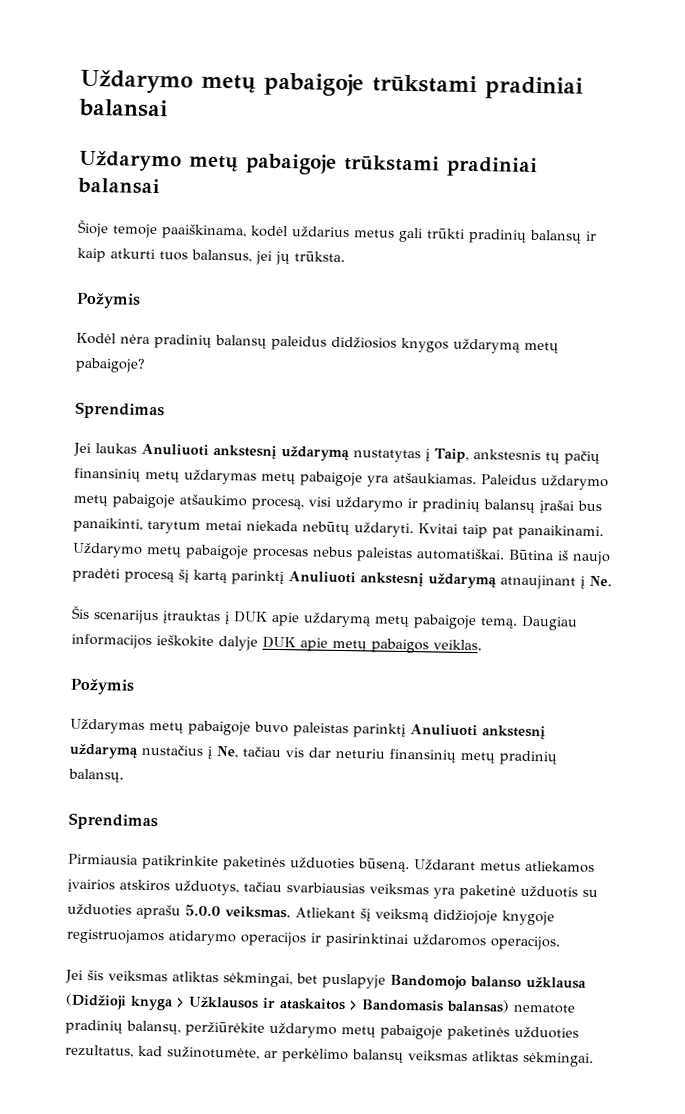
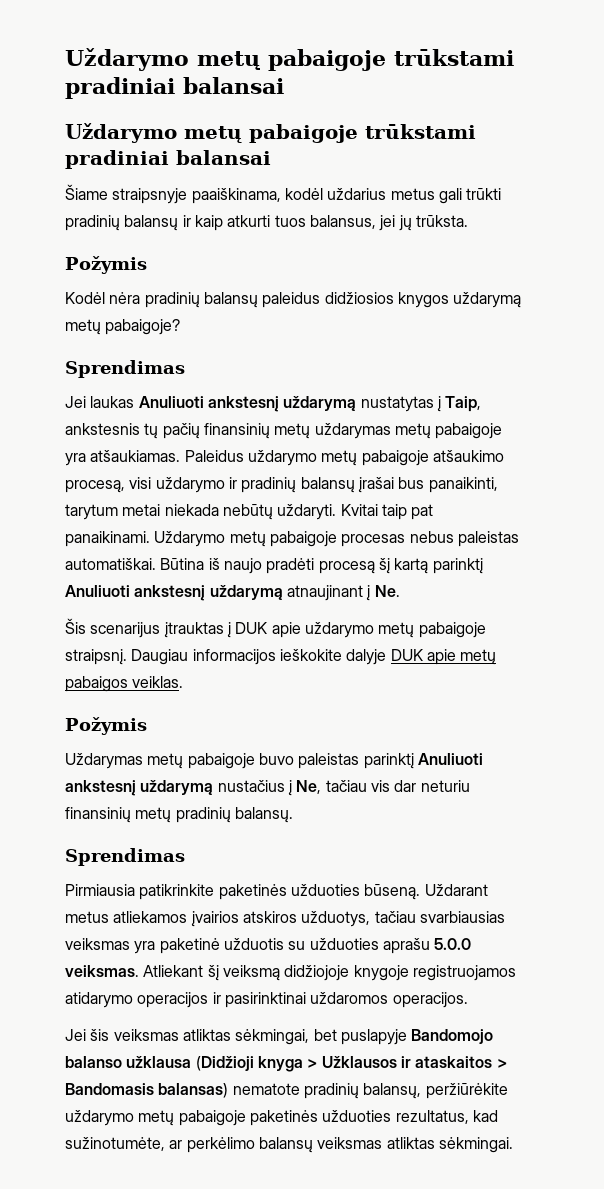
[77,219,158,239] Šioje temoje -> [65,184,188,204] Šiame straipsnyje
[303,612,518,630] uždarymą metų pabaigoje temą. -> [304,622,486,638] [65,649,127,665] uždarymo metų pabaigoje straipsnį.

